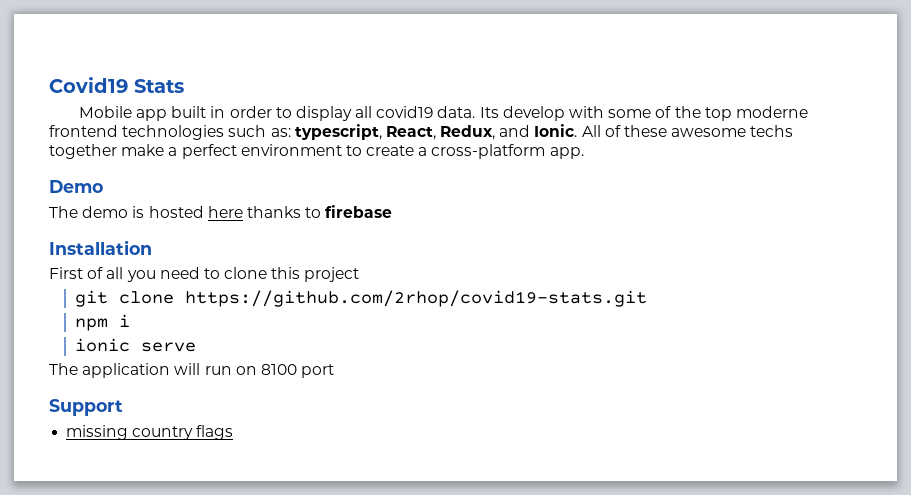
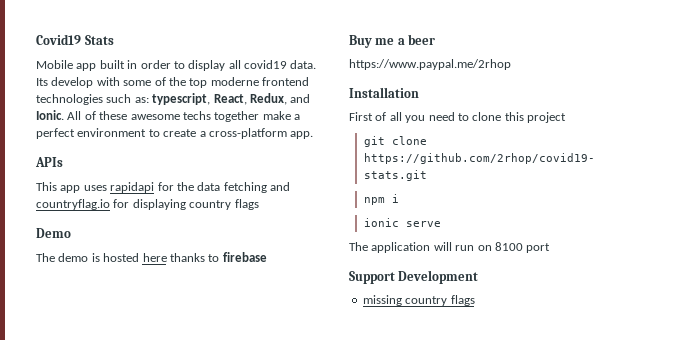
(584, 153) none -> [35,157,63,167] [36,182,290,193] [36,199,259,210] // APIs // This app uses rapidapi for the data fetching and countryflag.io for displaying country flags
(393, 211) none -> [349,34,436,48] [349,59,511,70] // Buy me a beer // https://www.paypal.me/2rhop
(123, 407) none -> [398,270,479,284] Development

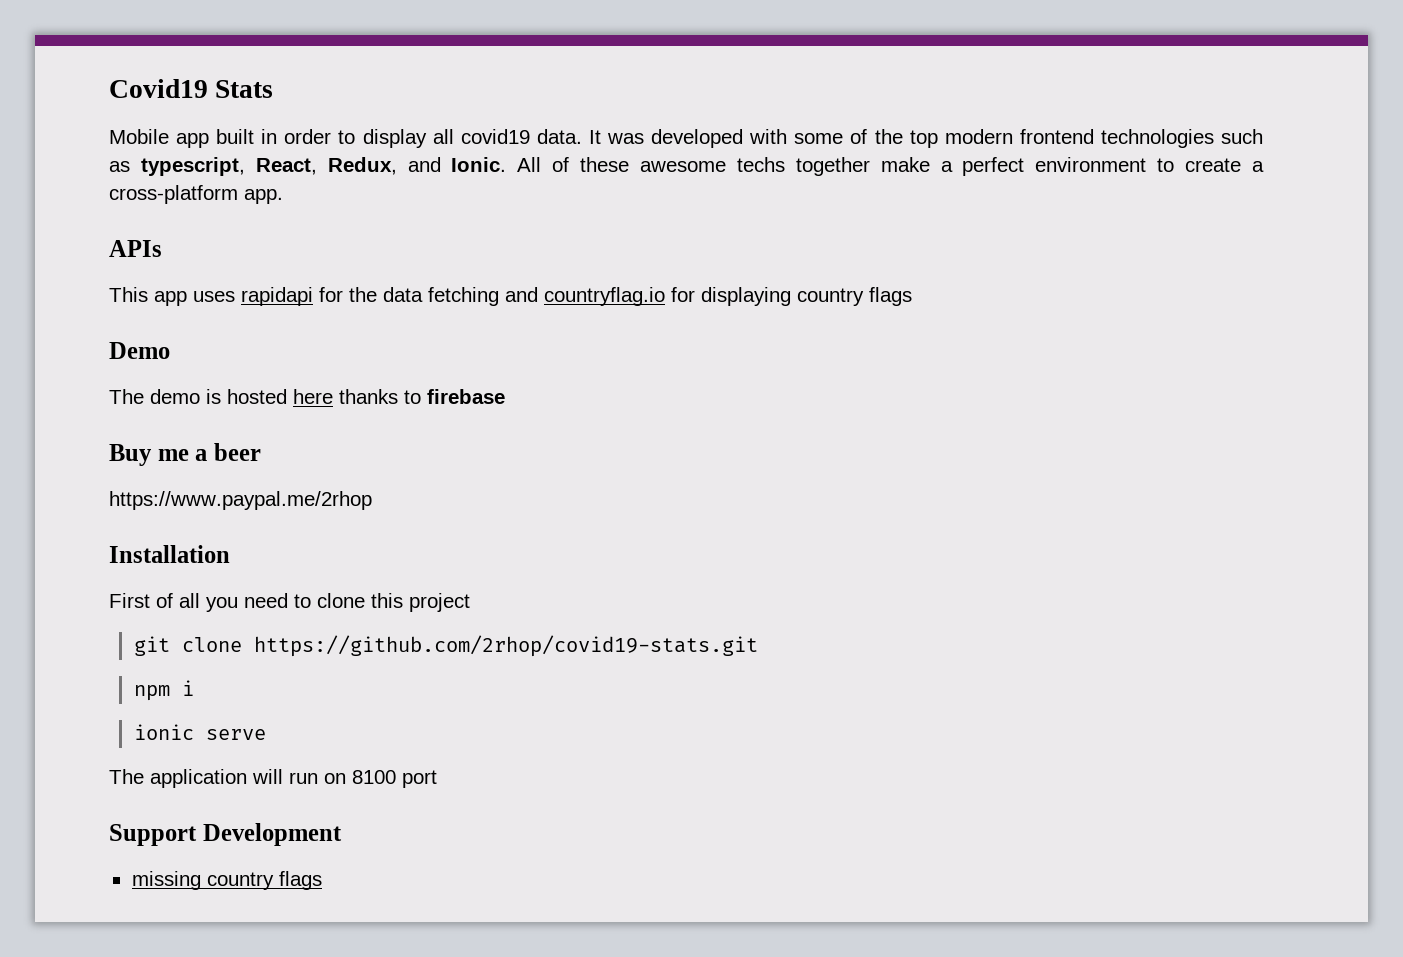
[36,77,94,88] Its develop -> [588,129,744,148] It was developed
[210,77,259,86] moderne -> [944,129,1013,144] modern
[134,97,149,103] as: -> [109,161,130,172] as

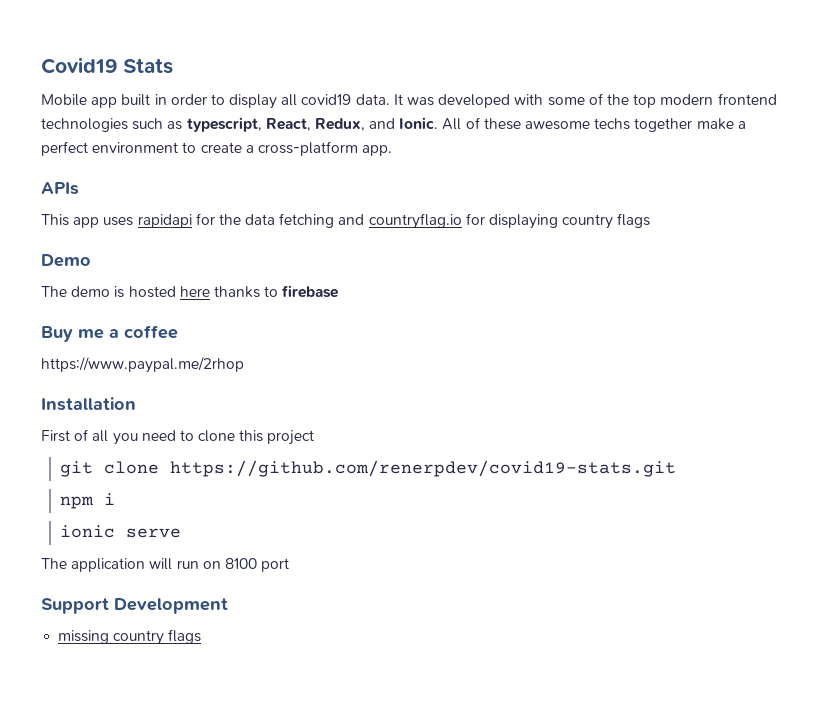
[213,443,261,461] beer -> [124,325,178,339] coffee
[253,635,758,657] https://github.com/2rhop/covid19-stats.git -> [169,460,676,477] https://github.com/renerpdev/covid19-stats.git

